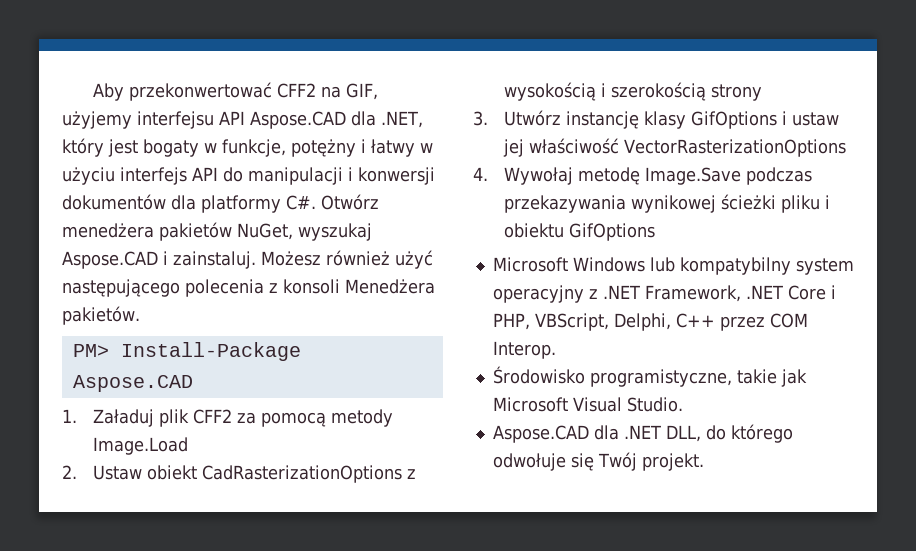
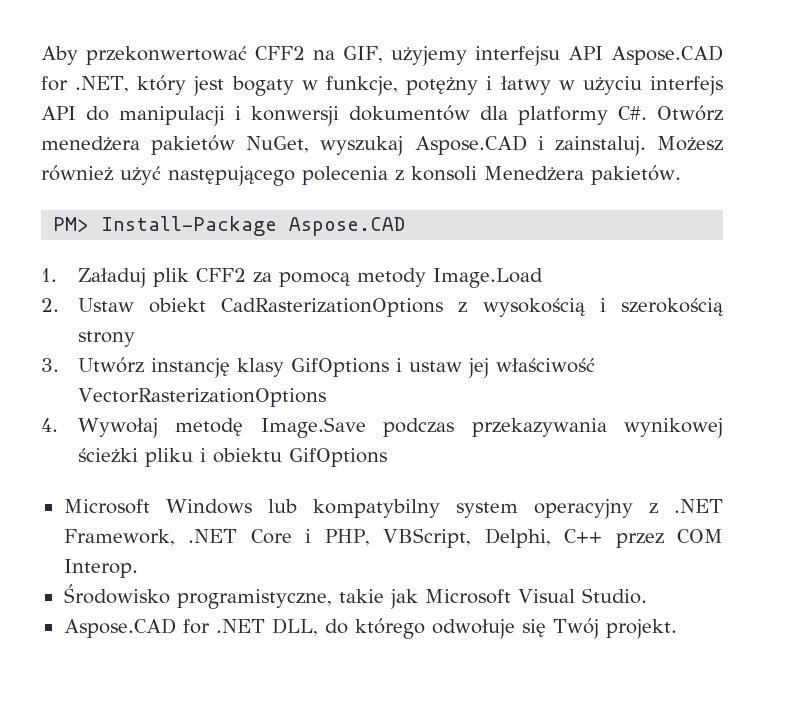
[351,111,376,126] dla -> [41,76,68,91] for
[593,425,619,440] dla -> [182,619,210,634] for

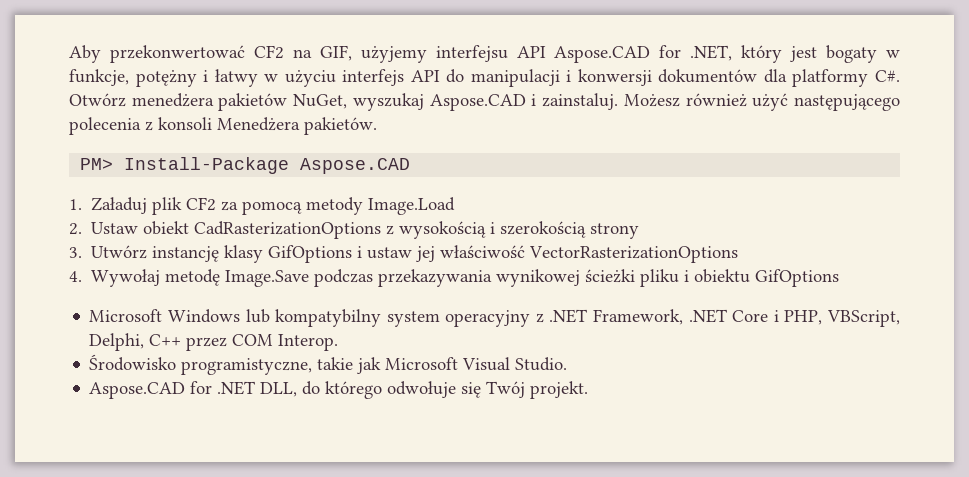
[255,46,306,60] CFF2 -> [253,45,284,59] CF2
[195,268,246,282] CFF2 -> [186,197,217,211] CF2

